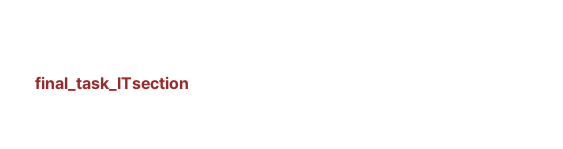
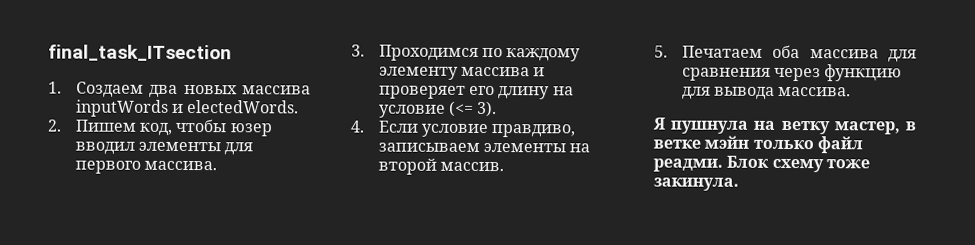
(189, 83) none -> [48,81,311,98] [75,99,300,117] [47,118,272,137] [74,141,254,156] [74,160,218,174] [351,44,582,62] [378,66,546,80] [378,85,574,100] [378,100,498,118] [350,120,576,138] [377,142,591,153] [377,158,505,175] [654,44,917,63] [681,64,903,82] [681,86,852,100] [652,117,917,135] [653,135,863,154] [653,155,870,173] [653,177,739,191] // 1. Создаем два новых массива inputWords и electedWords. // 2. Пишем код, чтобы юзер вводил элементы для первого массива. // 3. Проходимся по каждому элементу массива и проверяет его длину на условие (<= 3). // 4. Если условие правдиво, записываем элементы на второй массив. // 5. Печатаем оба массива для сравнения через функцию для вывода массива. // Я пушнула на ветку мастер, в ветке мэйн только файл реадми. Блок схему тоже закинула.

